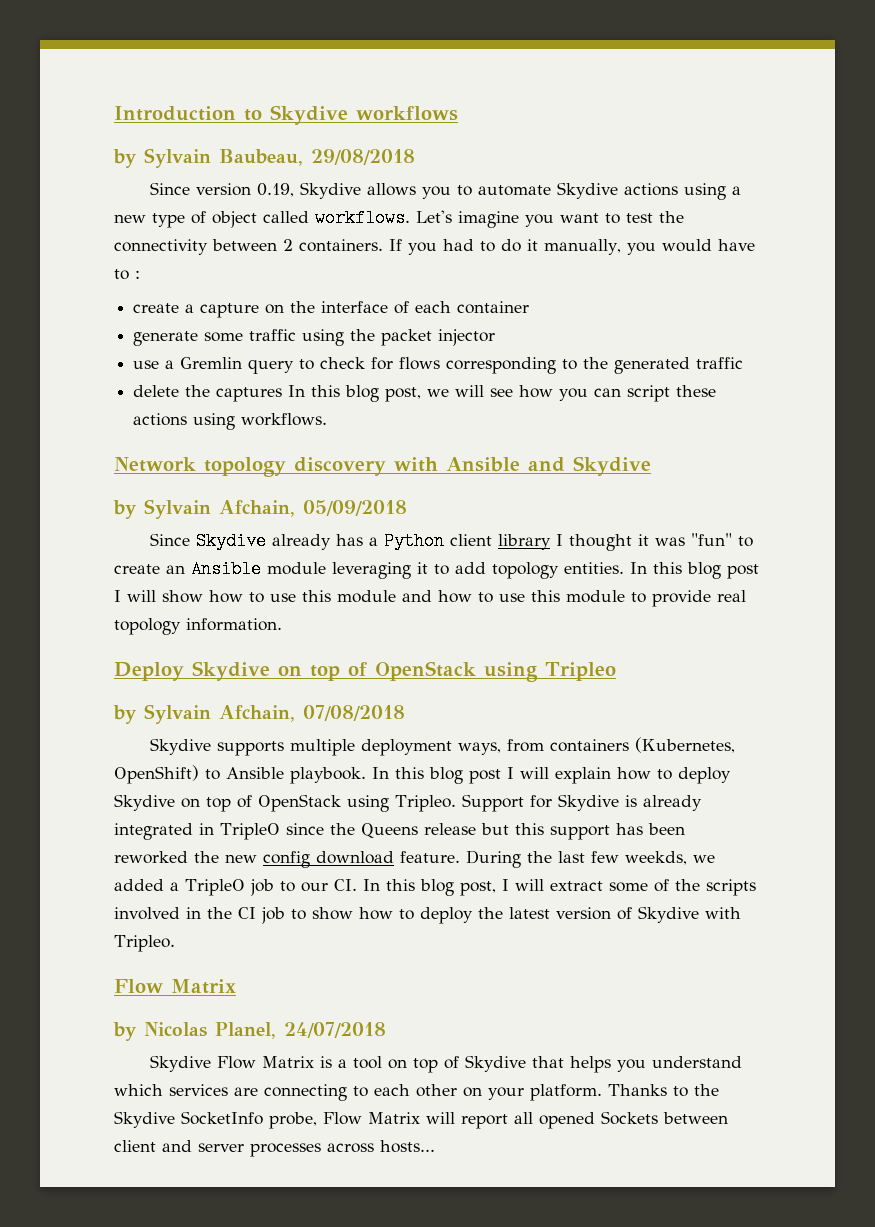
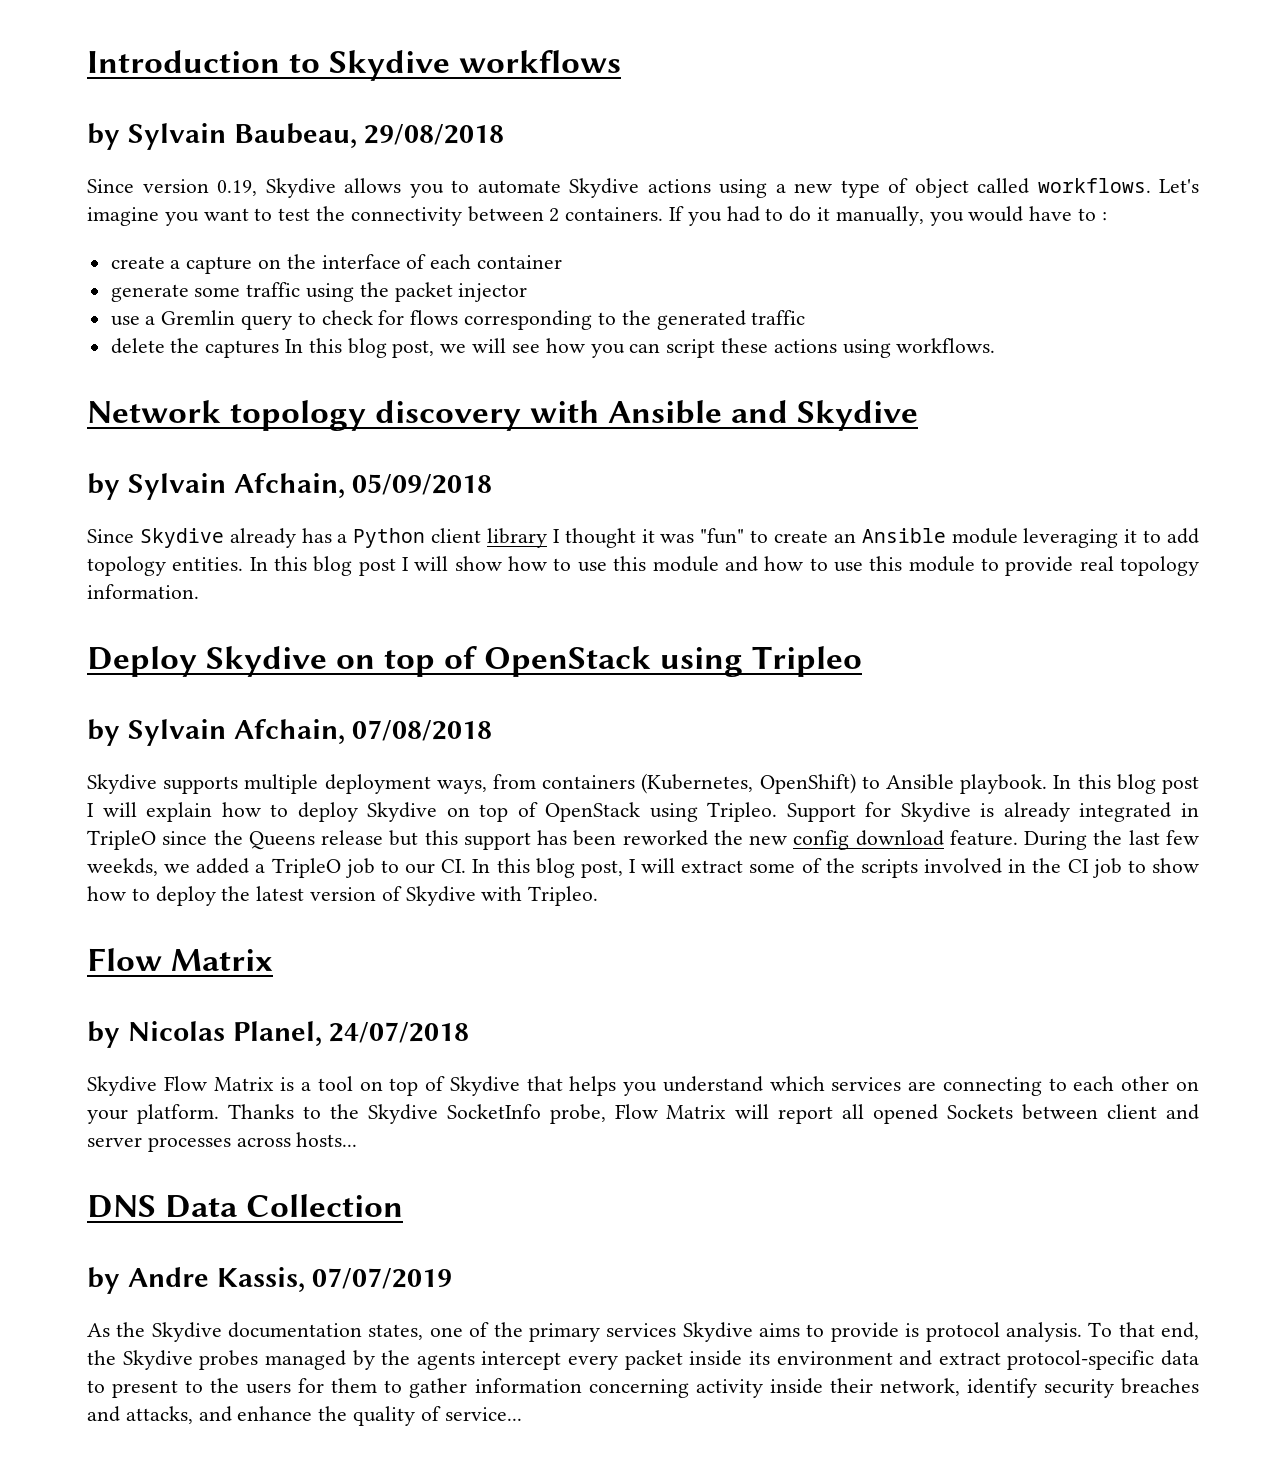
(435, 1146) none -> [87,1194,404,1218] [87,1267,453,1294] [87,1322,1199,1342] [87,1350,1199,1370] [87,1378,1199,1398] [87,1406,522,1426] // DNS Data Collection // by Andre Kassis, 07/07/2019 // As the Skydive documentation states, one of the primary services Skydive aims to provide is protocol analysis. To that end, the Skydive probes managed by the agents intercept every packet inside its environment and extract protocol-specific data to present to the users for them to gather information concerning activity inside their network, identify security breaches and attacks, and enhance the quality of service...

